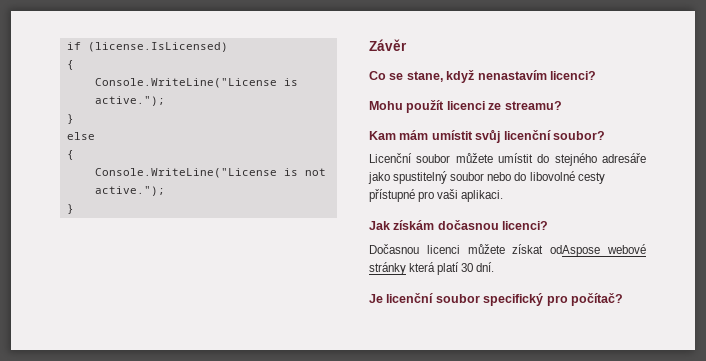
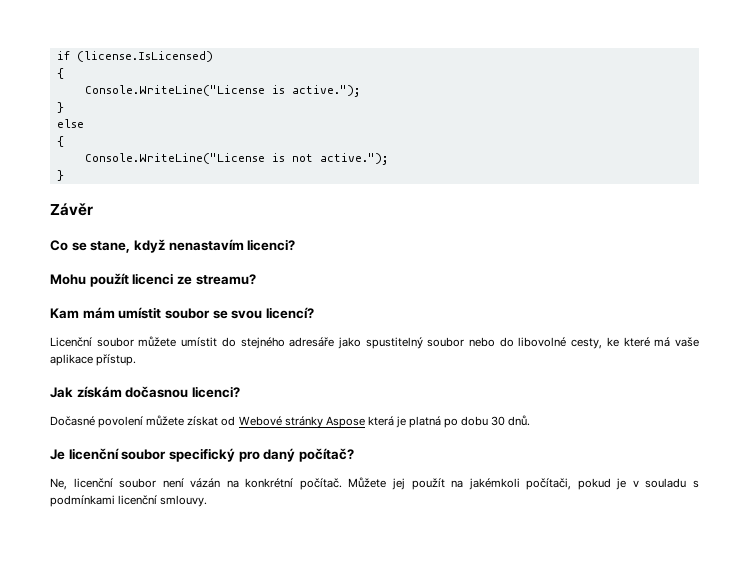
[475,129,605,143] svůj licenční soubor? -> [164,307,314,319] soubor se svou licencí?
[577,172,605,184] [369,189,504,202] [369,220,549,230] [369,244,646,257] [369,262,495,275] cesty přístupné pro vaši aplikaci. // Jak získám dočasnou licenci? // Dočasnou licenci můžete získat odAspose webové stránky která platí 30 dní. -> [571,337,699,349] [50,354,137,366] [50,386,240,398] [50,415,531,428] cesty, ke které má vaše aplikace přístup. // Jak získám dočasnou licenci? // Dočasné povolení můžete získat od Webové stránky Aspose která je platná po dobu 30 dnů.
(568, 300) none -> [263,448,296,462] daný
(623, 299) none -> [50,477,699,490] [50,495,208,507] // Ne, licenční soubor není vázán na konkrétní počítač. Můžete jej použít na jakémkoli počítači, pokud je v souladu s podmínkami licenční smlouvy.

